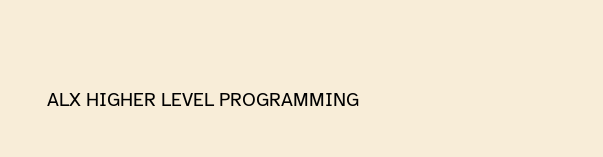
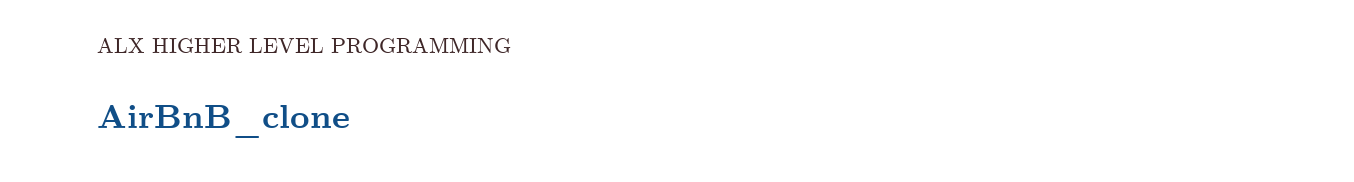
(360, 99) none -> [97,105,350,138] // AirBnB_clone

